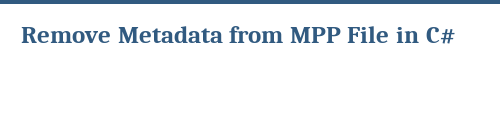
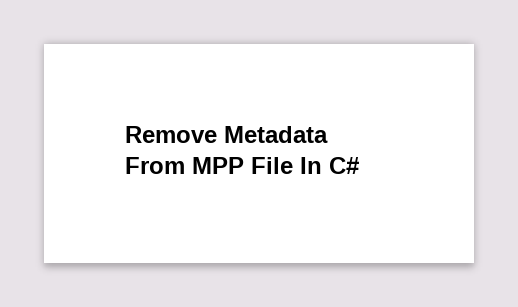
[229,26,284,43] from -> [125,157,185,174] From
[396,27,420,43] in -> [300,157,322,174] In

